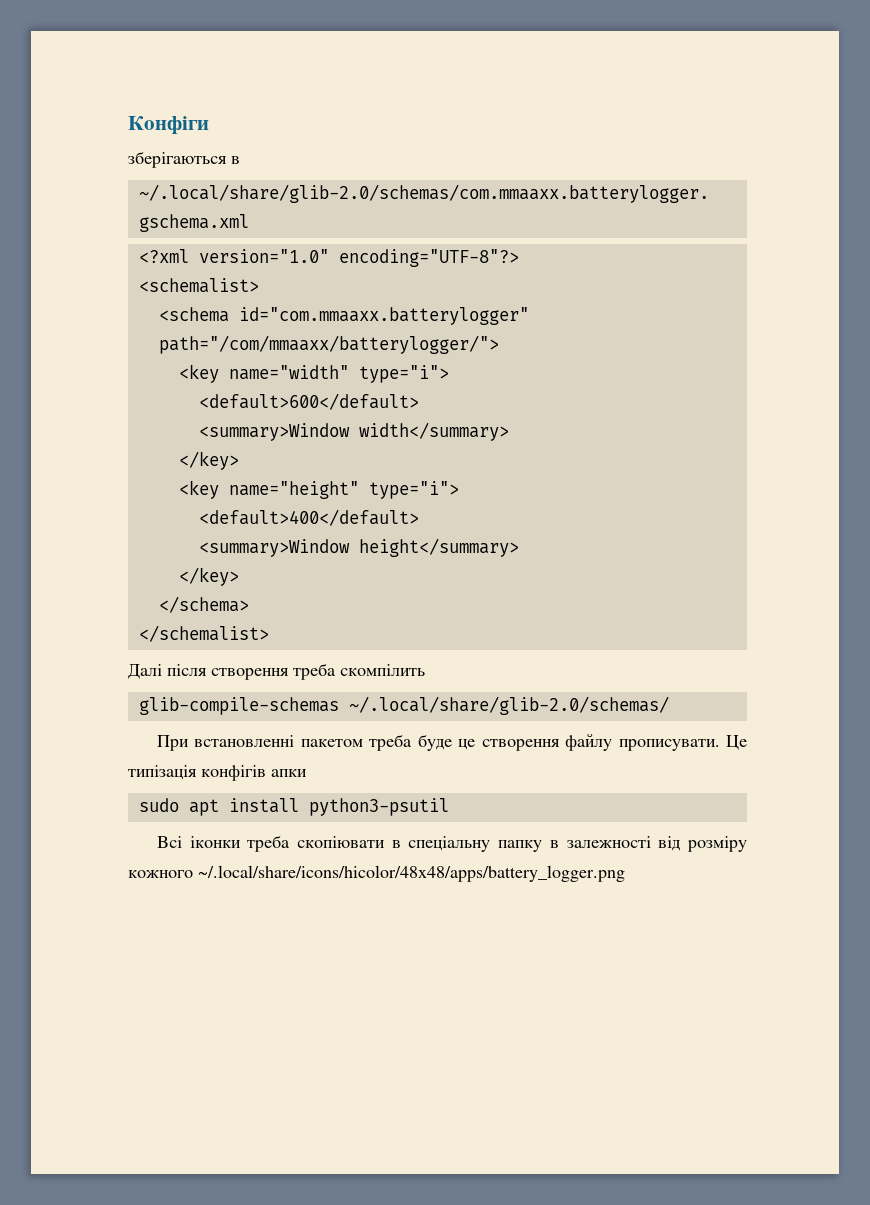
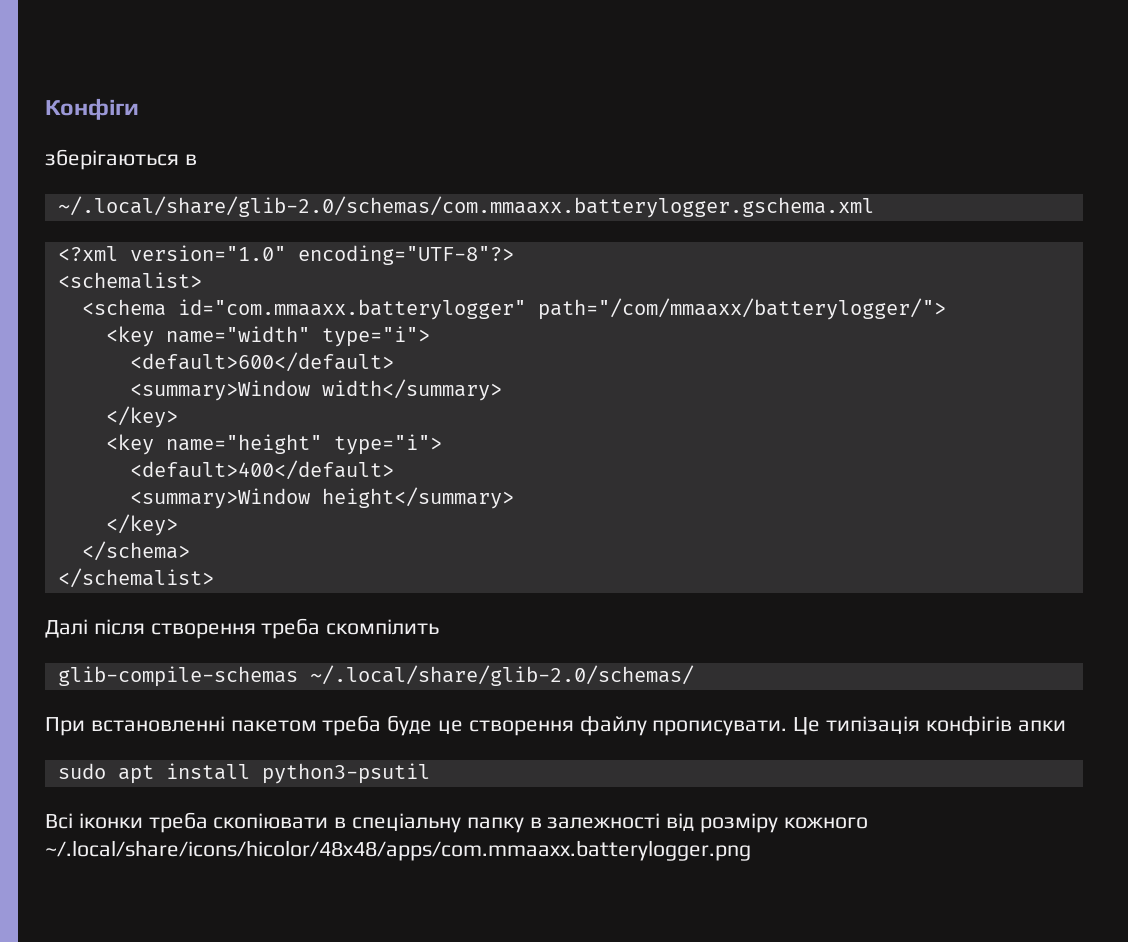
[198,865,625,882] ~/.local/share/icons/hicolor/48x48/apps/battery_logger.png -> [45,840,751,861] ~/.local/share/icons/hicolor/48x48/apps/com.mmaaxx.batterylogger.png

